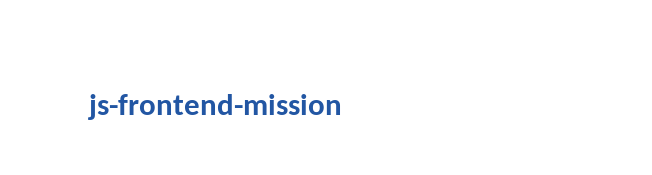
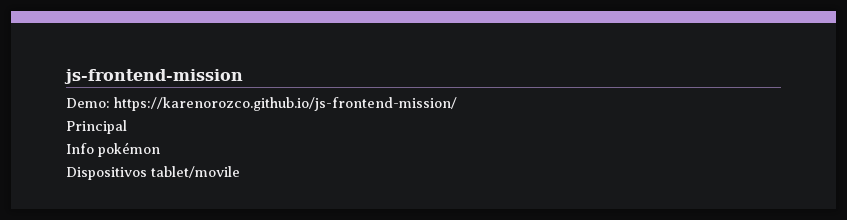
(342, 107) none -> [66,97,457,111] [66,120,127,134] [66,142,160,157] [66,166,240,180] // Demo: https://karenorozco.github.io/js-frontend-mission/ // Principal // Info pokémon // Dispositivos tablet/movile

